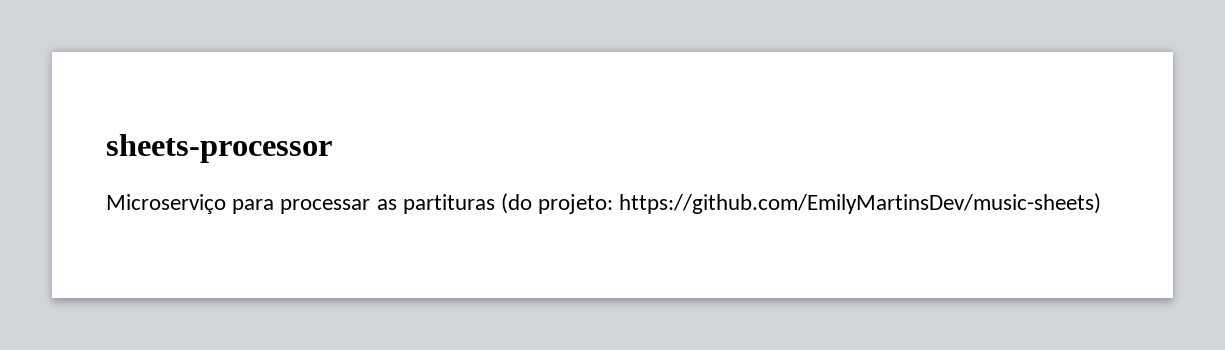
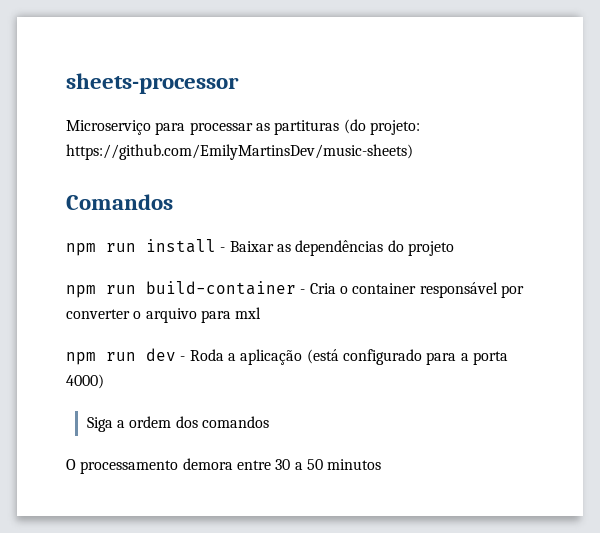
(1102, 203) none -> [66,194,173,210] [66,239,454,256] [66,281,524,298] [66,307,262,323] [66,348,508,365] [66,374,104,389] [86,416,269,432] [66,458,382,474] // Comandos // npm run install - Baixar as dependências do projeto // npm run build-container - Cria o container responsável por converter o arquivo para mxl // npm run dev - Roda a aplicação (está configurado para a porta 4000) // Siga a ordem dos comandos // O processamento demora entre 30 a 50 minutos

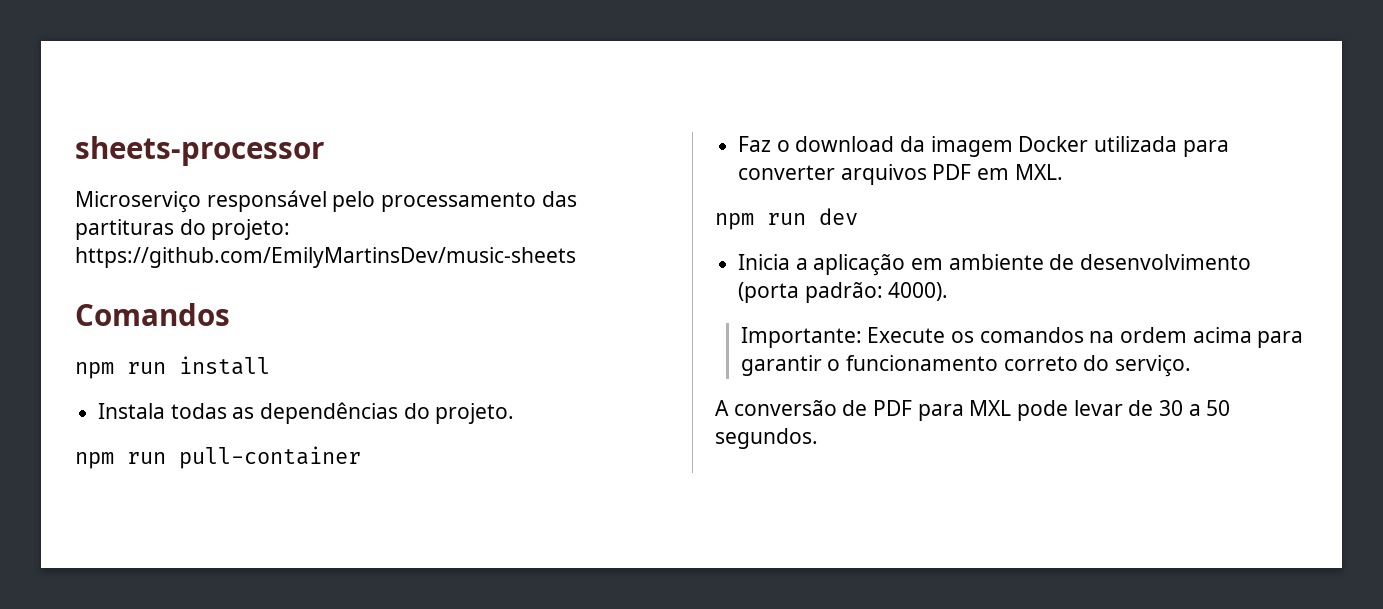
[155,119,420,135] [66,144,413,160] para processar as partituras (do projeto: https://github.com/EmilyMartinsDev/music-sheets) -> [206,190,577,212] [75,219,291,240] [75,247,576,268] responsável pelo processamento das partituras do projeto: https://github.com/EmilyMartinsDev/music-sheets
[220,241,274,252] - Baixar -> [98,403,227,419] // Instala todas
[407,241,454,256] [66,281,524,298] [66,307,262,323] [66,348,508,365] [66,374,104,389] [86,416,269,432] [66,458,271,474] projeto // npm run build-container - Cria o container responsável por converter o arquivo para mxl // npm run dev - Roda a aplicação (está configurado para a porta 4000) // Siga a ordem dos comandos // O processamento demora entre -> [435,403,515,424] [75,446,361,469] [738,136,1229,157] [738,164,1063,185] [715,208,858,230] [738,254,1252,276] [738,282,949,303] [740,327,1304,348] [740,355,1191,377] [715,400,1154,421] projeto. // npm run pull-container // Faz o download da imagem Docker utilizada para converter arquivos PDF em MXL. // npm run dev // Inicia a aplicação em ambiente de desenvolvimento (porta padrão: 4000). // Importante: Execute os comandos na ordem acima para garantir o funcionamento correto do serviço. // A conversão de PDF para MXL pode levar de
[327,459,382,470] minutos -> [715,428,818,449] segundos.

